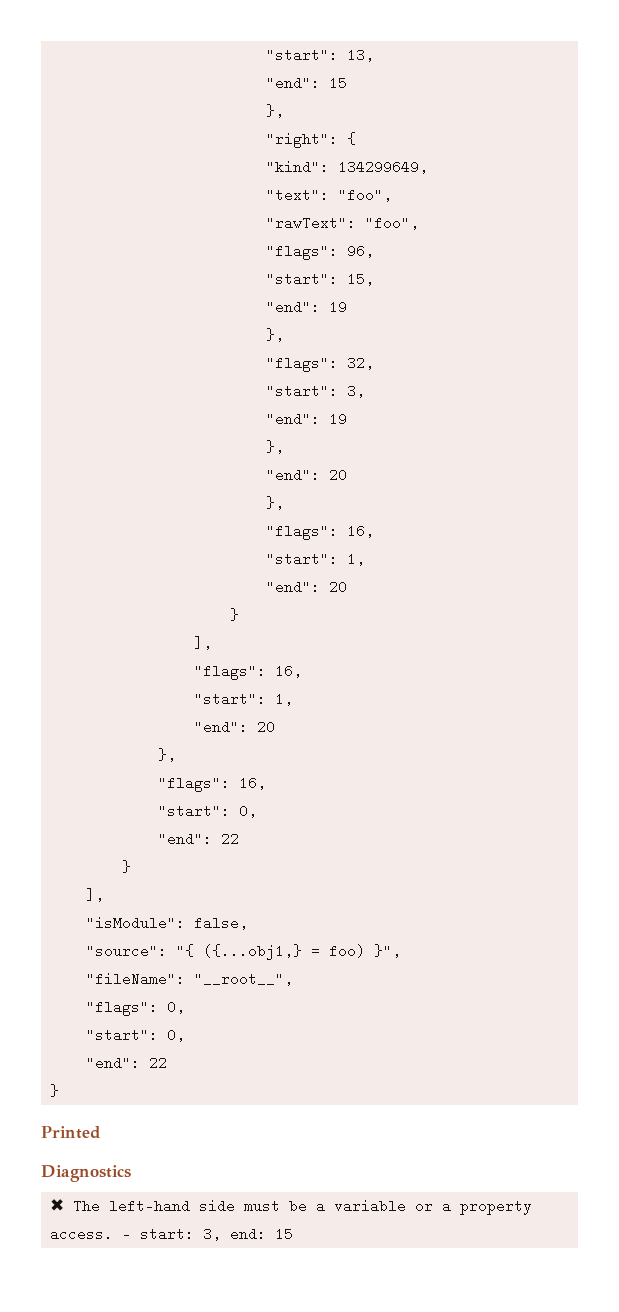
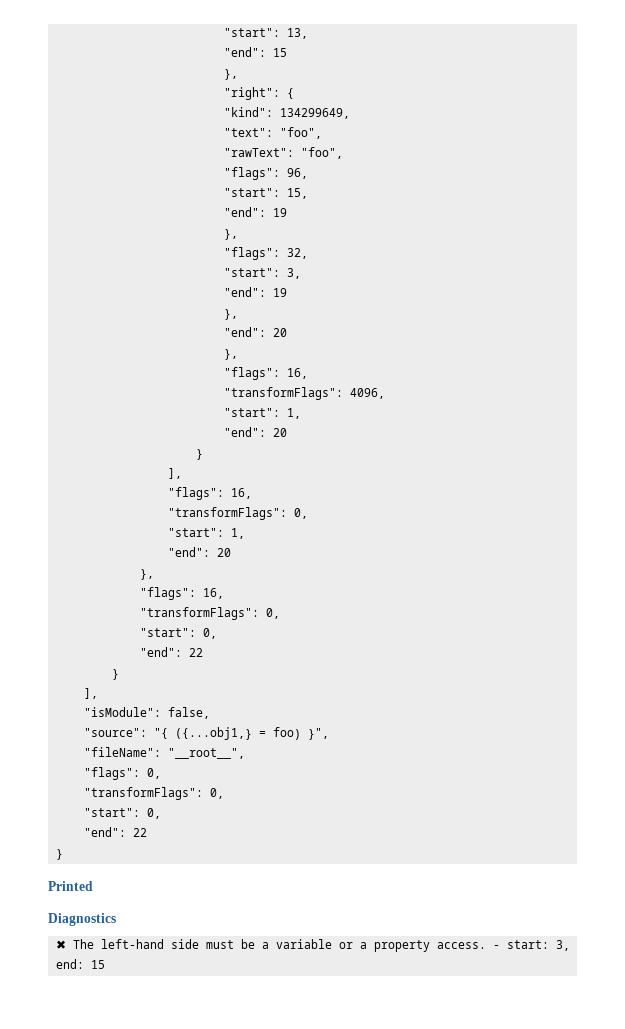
(374, 531) none -> [223,387,385,400] // "transformFlags": 4096,
(302, 671) none -> [167,507,308,520] // "transformFlags": 0,
(266, 783) none -> [139,607,280,620] // "transformFlags": 0,
(185, 1007) none -> [83,787,224,800] // "transformFlags": 0,

